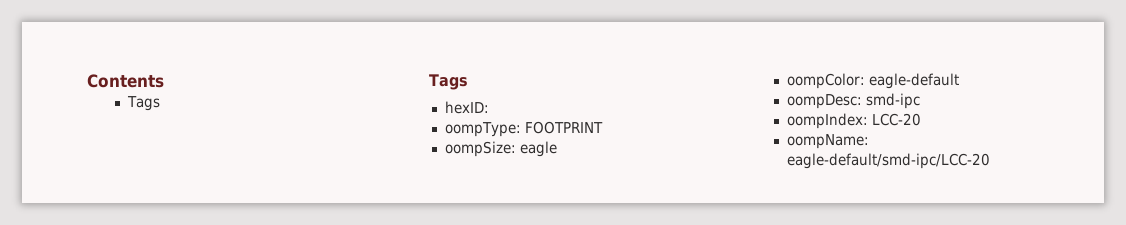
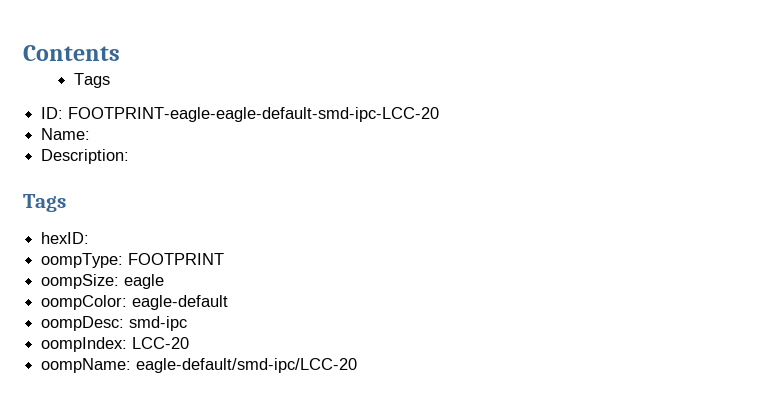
(160, 103) none -> [41,107,440,122] [41,128,91,140] [41,149,130,164] // ID: FOOTPRINT-eagle-eagle-default-smd-ipc-LCC-20 // Name: // Description:

